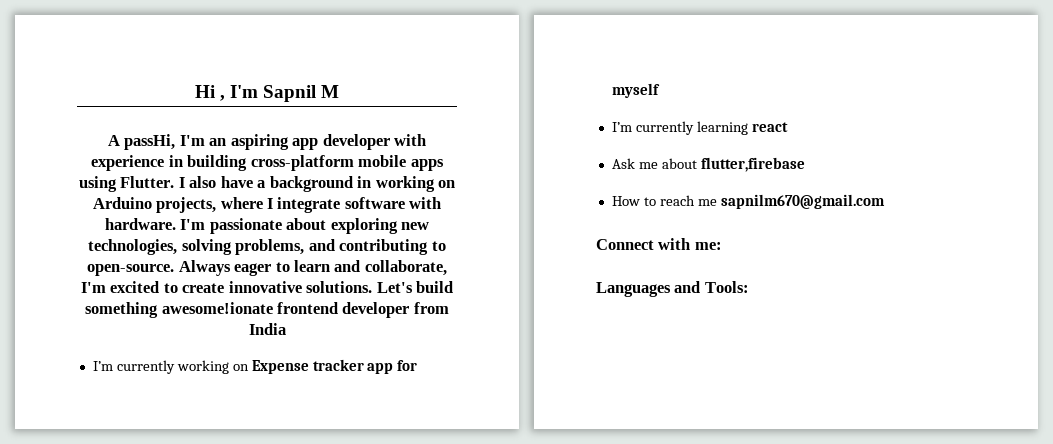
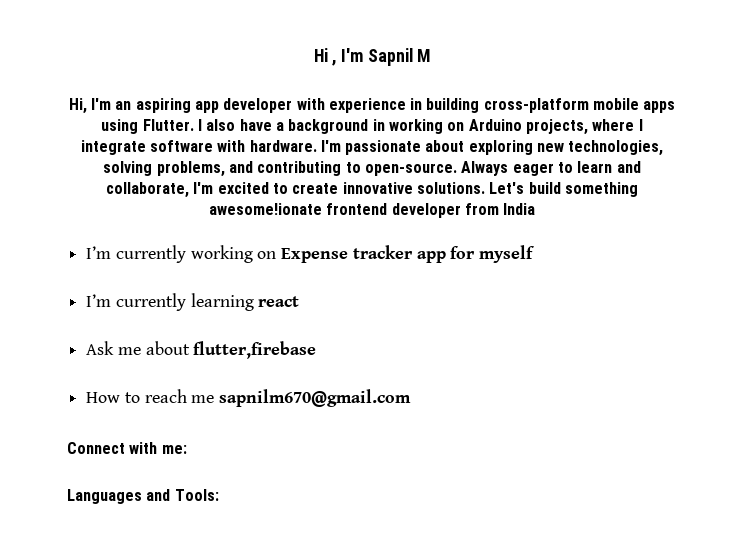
[107,134,176,150] A passHi, -> [68,98,87,114] Hi,

